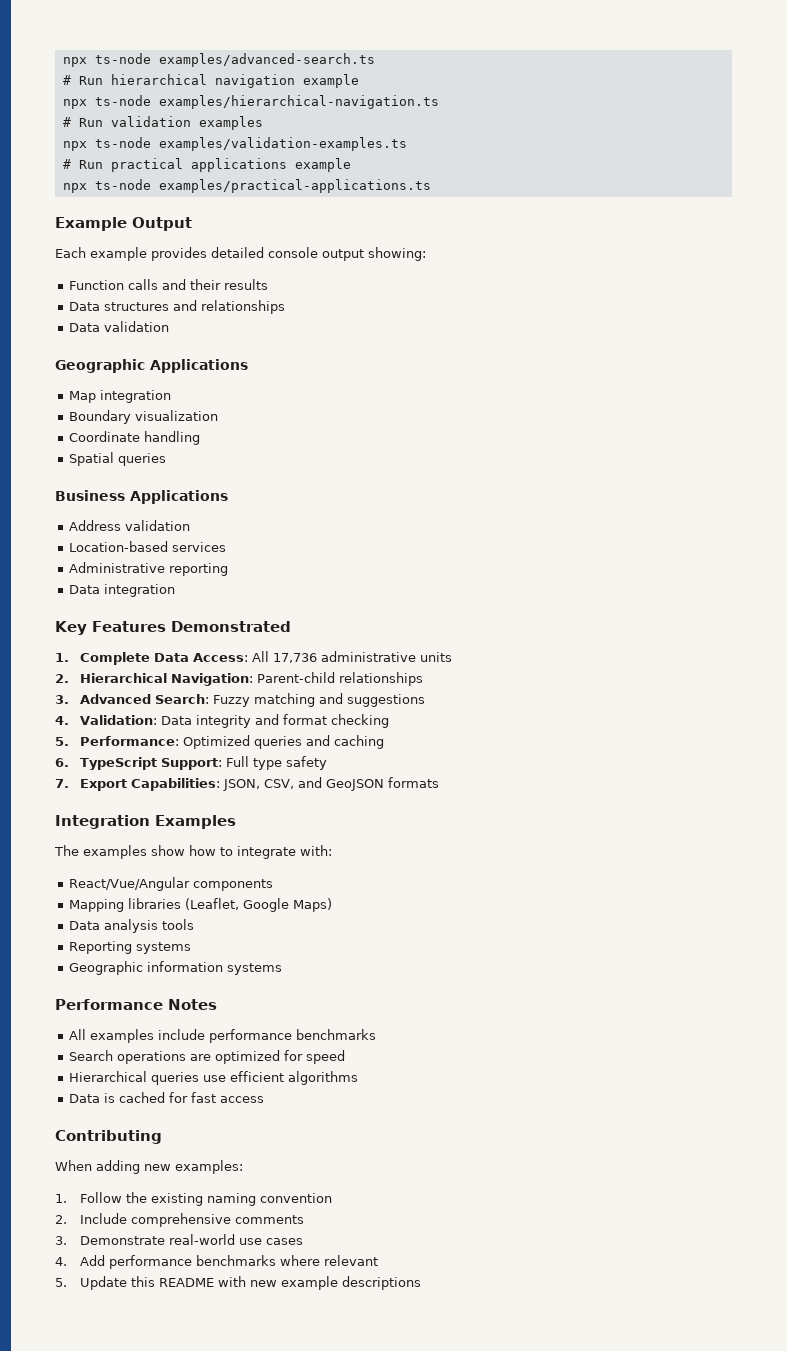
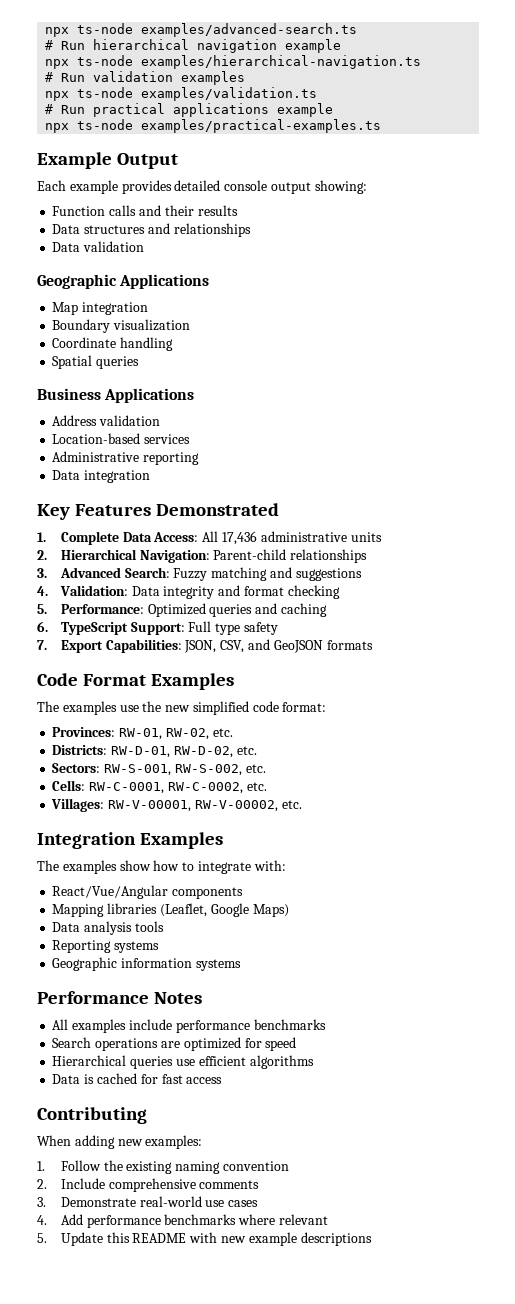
[158,137,407,151] examples/validation-examples.ts -> [141,87,318,101] examples/validation.ts
[158,179,431,193] examples/practical-applications.ts -> [141,119,382,133] examples/practical-examples.ts
[272,653,317,663] 17,736 -> [221,531,257,545] 17,436
(439, 782) none -> [37,673,235,690] [37,701,327,715] [52,727,233,740] [52,745,257,758] [52,763,266,776] [52,780,267,794] [51,798,302,812] // Code Format Examples // The examples use the new simplified code format: // Provinces: RW-01, RW-02, etc. // Districts: RW-D-01, RW-D-02, etc. // Sectors: RW-S-001, RW-S-002, etc. // Cells: RW-C-0001, RW-C-0002, etc. // Villages: RW-V-00001, RW-V-00002, etc.

